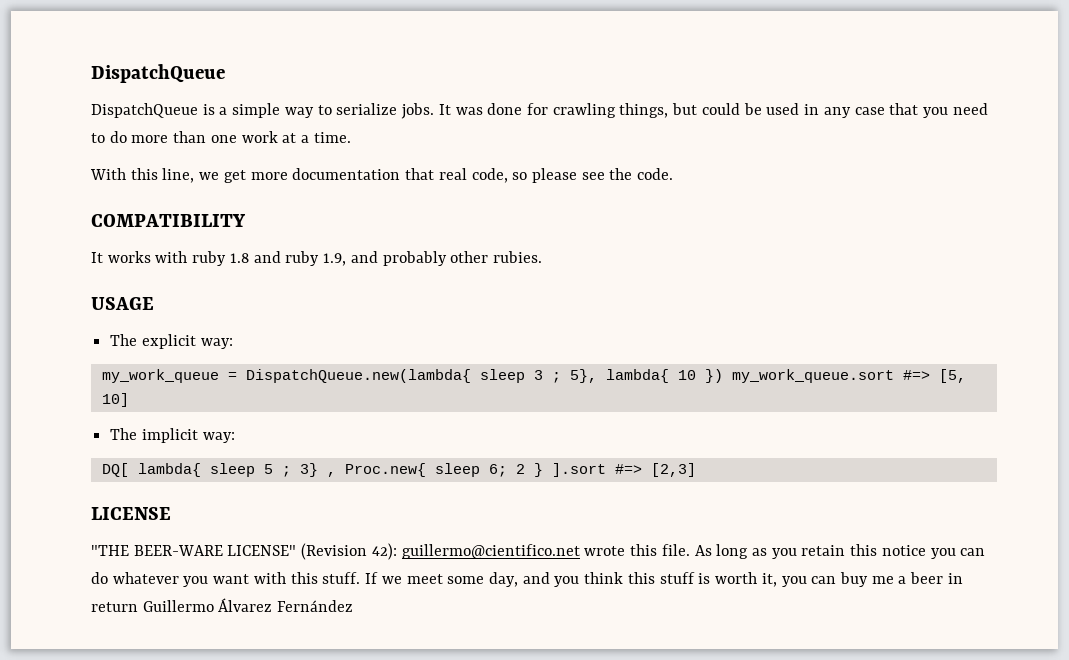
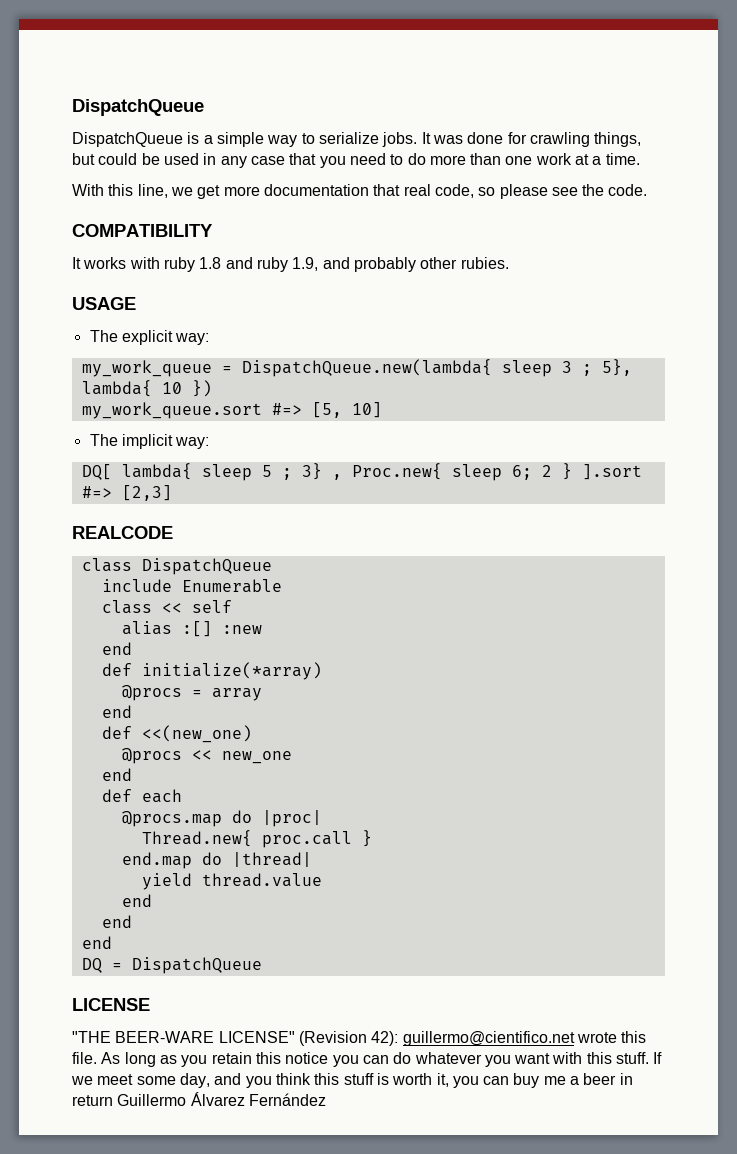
(723, 376) none -> (212, 388) //
(696, 470) none -> [72,526,173,539] [81,558,272,575] [101,579,282,593] [101,600,232,614] [121,621,262,637] [101,642,132,655] [101,662,322,680] [121,685,262,701] [101,705,132,718] [101,725,252,743] [121,748,292,764] [101,768,132,781] [101,789,182,803] [121,810,322,827] [141,830,372,848] [121,852,312,869] [141,873,322,890] [121,894,152,907] [101,915,132,928] [81,936,112,949] [81,957,262,974] // REALCODE // class DispatchQueue // include Enumerable // class << self // alias :[] :new // end // def initialize(*array) // @procs = array // end // def <<(new_one) // @procs << new_one // end // def each // @procs.map do |proc| // Thread.new{ proc.call } // end.map do |thread| // yield thread.value // end // end // end // DQ = DispatchQueue

